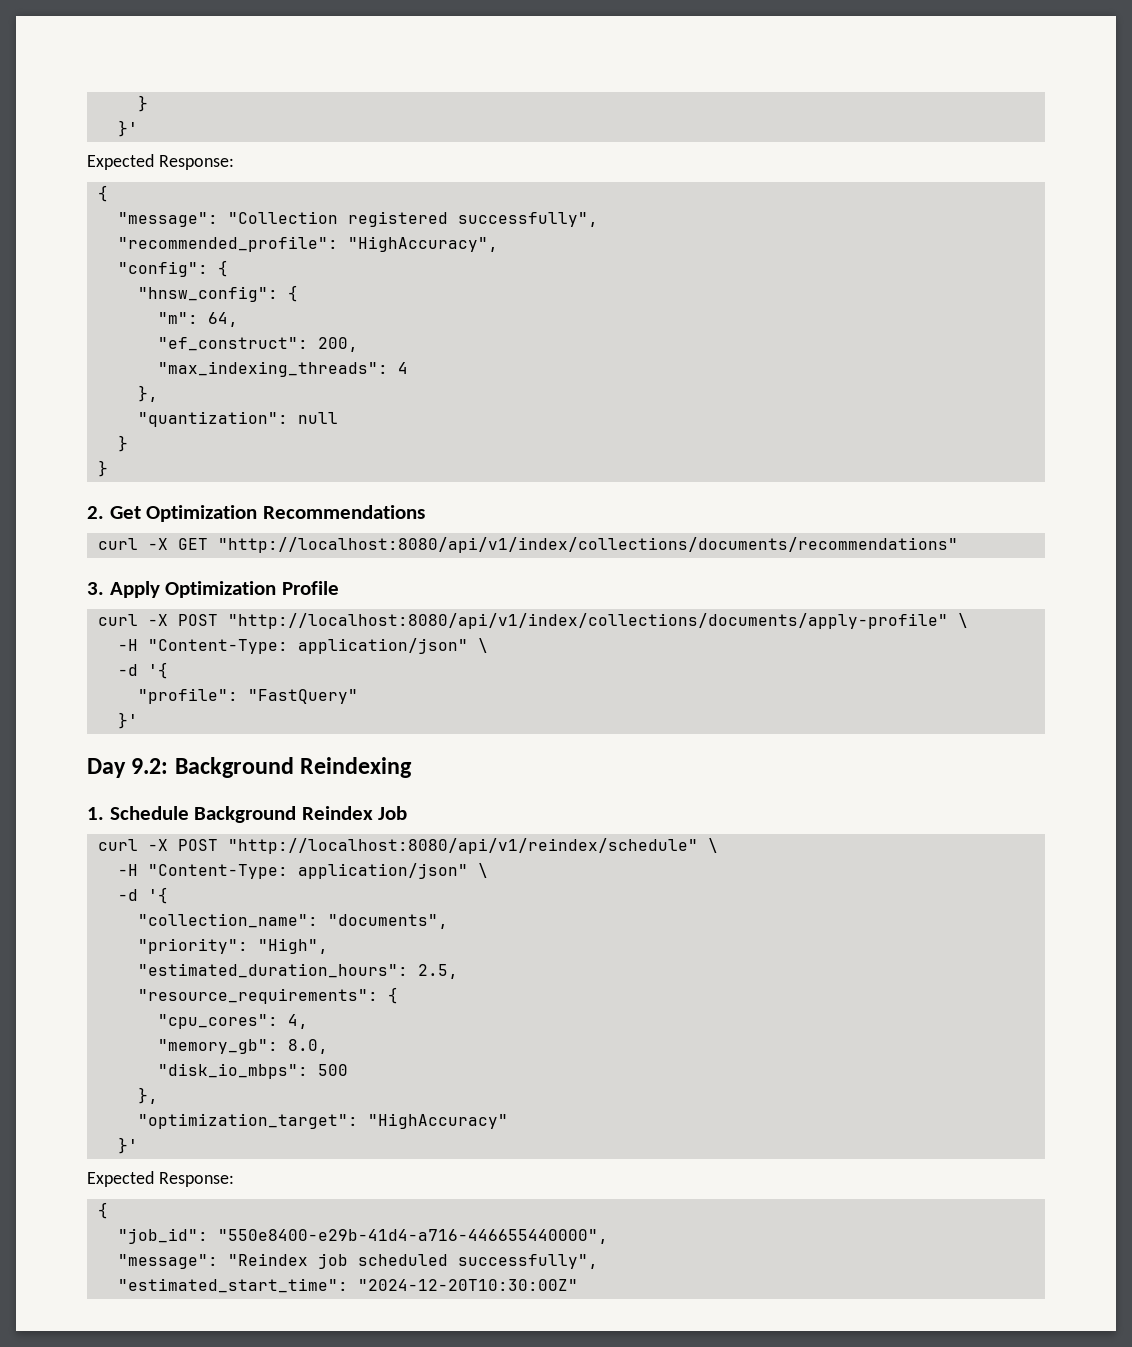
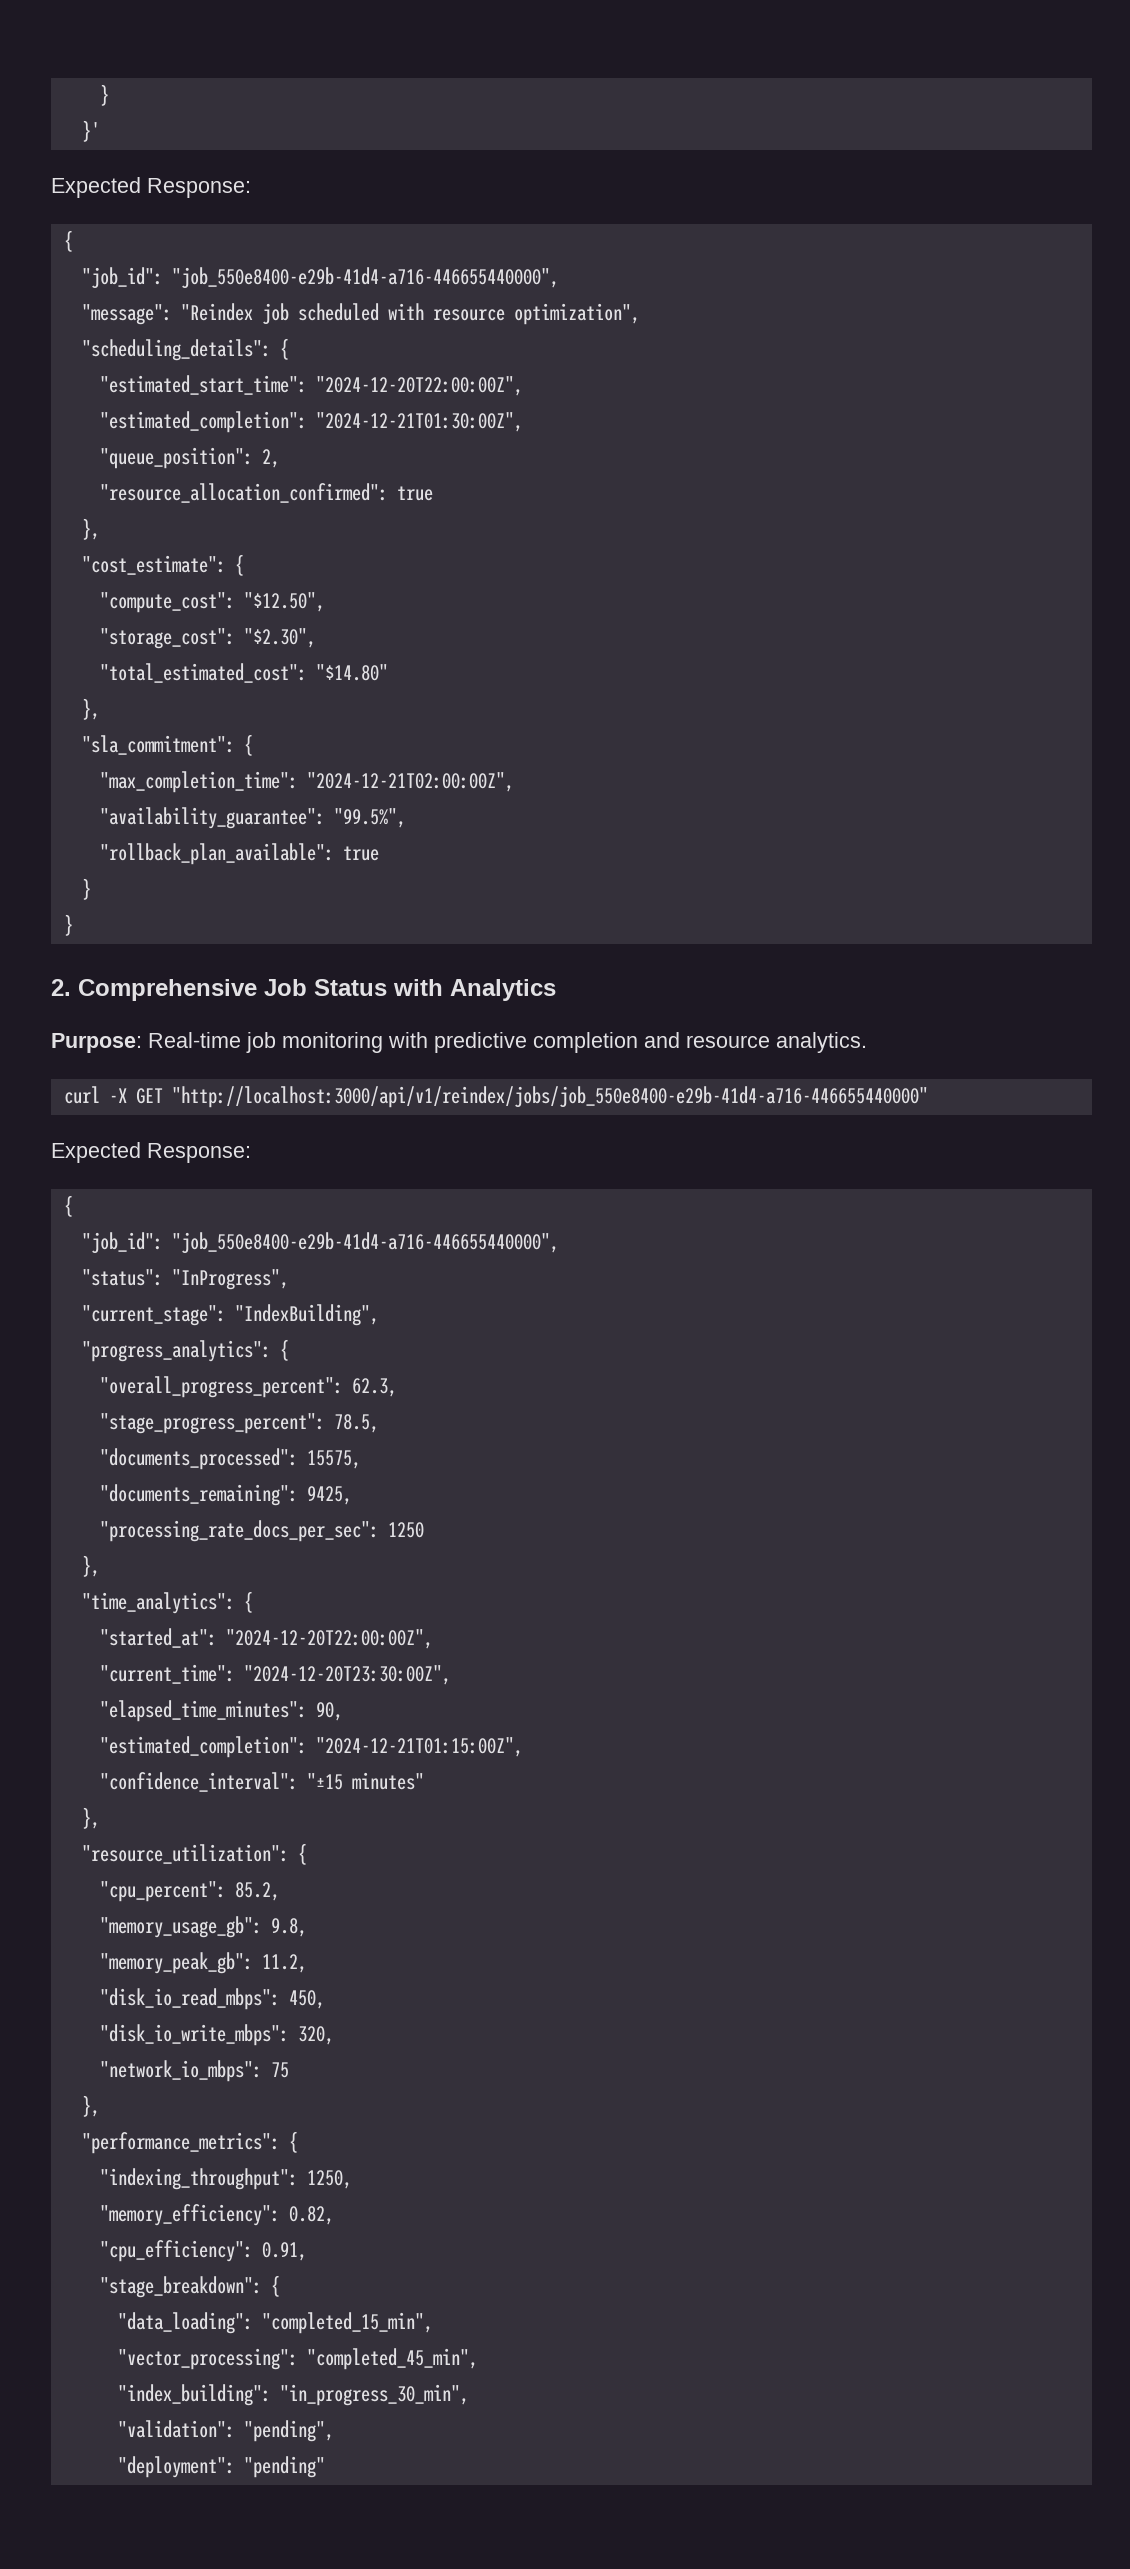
[117,211,598,227] [117,236,498,252] [117,260,228,277] [137,285,298,302] [157,312,238,327] [157,337,358,352] [157,361,408,377] [137,385,158,402] [137,411,338,427] [117,435,128,452] [97,460,108,477] [87,505,425,522] [97,537,958,553] [87,581,339,598] [97,613,968,629] [117,638,488,654] [117,662,168,679] [137,688,358,704] [117,712,138,729] [87,757,413,778] [87,806,408,823] [97,838,718,854] [117,863,488,879] [117,887,168,904] [137,913,448,929] [137,938,328,954] [137,963,458,979] [137,987,398,1004] [157,1014,308,1029] [157,1039,328,1054] [157,1063,348,1079] [137,1087,158,1104] [137,1113,508,1129] [117,1137,138,1154] [87,1171,234,1187] [97,1202,108,1219] [117,1228,608,1244] [117,1253,598,1269] [117,1278,578,1293] // "message": "Collection registered successfully", // "recommended_profile": "HighAccuracy", // "config": { // "hnsw_config": { // "m": 64, // "ef_construct": 200, // "max_indexing_threads": 4 // }, // "quantization": null // } // } // 2. Get Optimization Recommendations // curl -X GET "http://localhost:8080/api/v1/index/collections/documents/recommendations" // 3. Apply Optimization Profile // curl -X POST "http://localhost:8080/api/v1/index/collections/documents/apply-profile" \ // -H "Content-Type: application/json" \ // -d '{ // "profile": "FastQuery" // }' // Day 9.2: Background Reindexing // 1. Schedule Background Reindex Job // curl -X POST "http://localhost:8080/api/v1/reindex/schedule" \ // -H "Content-Type: application/json" \ // -d '{ // "collection_name": "documents", // "priority": "High", // "estimated_duration_hours": 2.5, // "resource_requirements": { // "cpu_cores": 4, // "memory_gb": 8.0, // "disk_io_mbps": 500 // }, // "optimization_target": "HighAccuracy" // }' // Expected Response: // { // "job_id": "550e8400-e29b-41d4-a716-446655440000", // "message": "Reindex job scheduled successfully", // "estimated_start_time": "2024-12-20T10:30:00Z" -> [81,267,559,289] [81,303,640,325] [81,338,289,361] [99,375,523,396] [99,411,523,433] [99,447,280,469] [99,483,433,503] [81,518,100,540] [81,554,244,576] [99,592,325,613] [99,628,316,649] [99,663,388,683] [81,698,100,720] [81,734,253,756] [99,771,514,793] [99,807,406,829] [99,843,379,865] [81,878,91,900] [63,914,73,936] [51,979,556,1001] [51,1032,867,1053] [63,1086,928,1108] [51,1142,251,1163] [63,1195,73,1217] [81,1232,559,1254] [81,1269,289,1290] [81,1304,379,1326] [81,1339,289,1362] [99,1376,397,1398] [99,1413,379,1434] [99,1448,361,1470] [99,1484,352,1506] [99,1520,424,1542] [81,1555,100,1577] [81,1591,253,1614] [99,1628,433,1649] [99,1664,451,1685] [99,1700,343,1722] [99,1736,523,1758] [99,1772,424,1792] [81,1807,100,1829] [81,1843,307,1865] [99,1881,280,1902] [99,1916,307,1938] [99,1952,307,1974] [99,1988,325,2010] [99,2024,334,2046] [99,2060,289,2082] [81,2095,100,2117] [81,2131,298,2154] [99,2168,352,2190] [99,2204,334,2226] [99,2240,307,2262] [99,2275,280,2298] [117,2312,433,2334] [117,2348,478,2370] [117,2384,469,2406] [117,2420,334,2442] [117,2456,325,2478] // "job_id": "job_550e8400-e29b-41d4-a716-446655440000", // "message": "Reindex job scheduled with resource optimization", // "scheduling_details": { // "estimated_start_time": "2024-12-20T22:00:00Z", // "estimated_completion": "2024-12-21T01:30:00Z", // "queue_position": 2, // "resource_allocation_confirmed": true // }, // "cost_estimate": { // "compute_cost": "$12.50", // "storage_cost": "$2.30", // "total_estimated_cost": "$14.80" // }, // "sla_commitment": { // "max_completion_time": "2024-12-21T02:00:00Z", // "availability_guarantee": "99.5%", // "rollback_plan_available": true // } // } // 2. Comprehensive Job Status with Analytics // Purpose: Real-time job monitoring with predictive completion and resource analytics. // curl -X GET "http://localhost:3000/api/v1/reindex/jobs/job_550e8400-e29b-41d4-a716-446655440000" // Expected Response: // { // "job_id": "job_550e8400-e29b-41d4-a716-446655440000", // "status": "InProgress", // "current_stage": "IndexBuilding", // "progress_analytics": { // "overall_progress_percent": 62.3, // "stage_progress_percent": 78.5, // "documents_processed": 15575, // "documents_remaining": 9425, // "processing_rate_docs_per_sec": 1250 // }, // "time_analytics": { // "started_at": "2024-12-20T22:00:00Z", // "current_time": "2024-12-20T23:30:00Z", // "elapsed_time_minutes": 90, // "estimated_completion": "2024-12-21T01:15:00Z", // "confidence_interval": "±15 minutes" // }, // "resource_utilization": { // "cpu_percent": 85.2, // "memory_usage_gb": 9.8, // "memory_peak_gb": 11.2, // "disk_io_read_mbps": 450, // "disk_io_write_mbps": 320, // "network_io_mbps": 75 // }, // "performance_metrics": { // "indexing_throughput": 1250, // "memory_efficiency": 0.82, // "cpu_efficiency": 0.91, // "stage_breakdown": { // "data_loading": "completed_15_min", // "vector_processing": "completed_45_min", // "index_building": "in_progress_30_min", // "validation": "pending", // "deployment": "pending"

